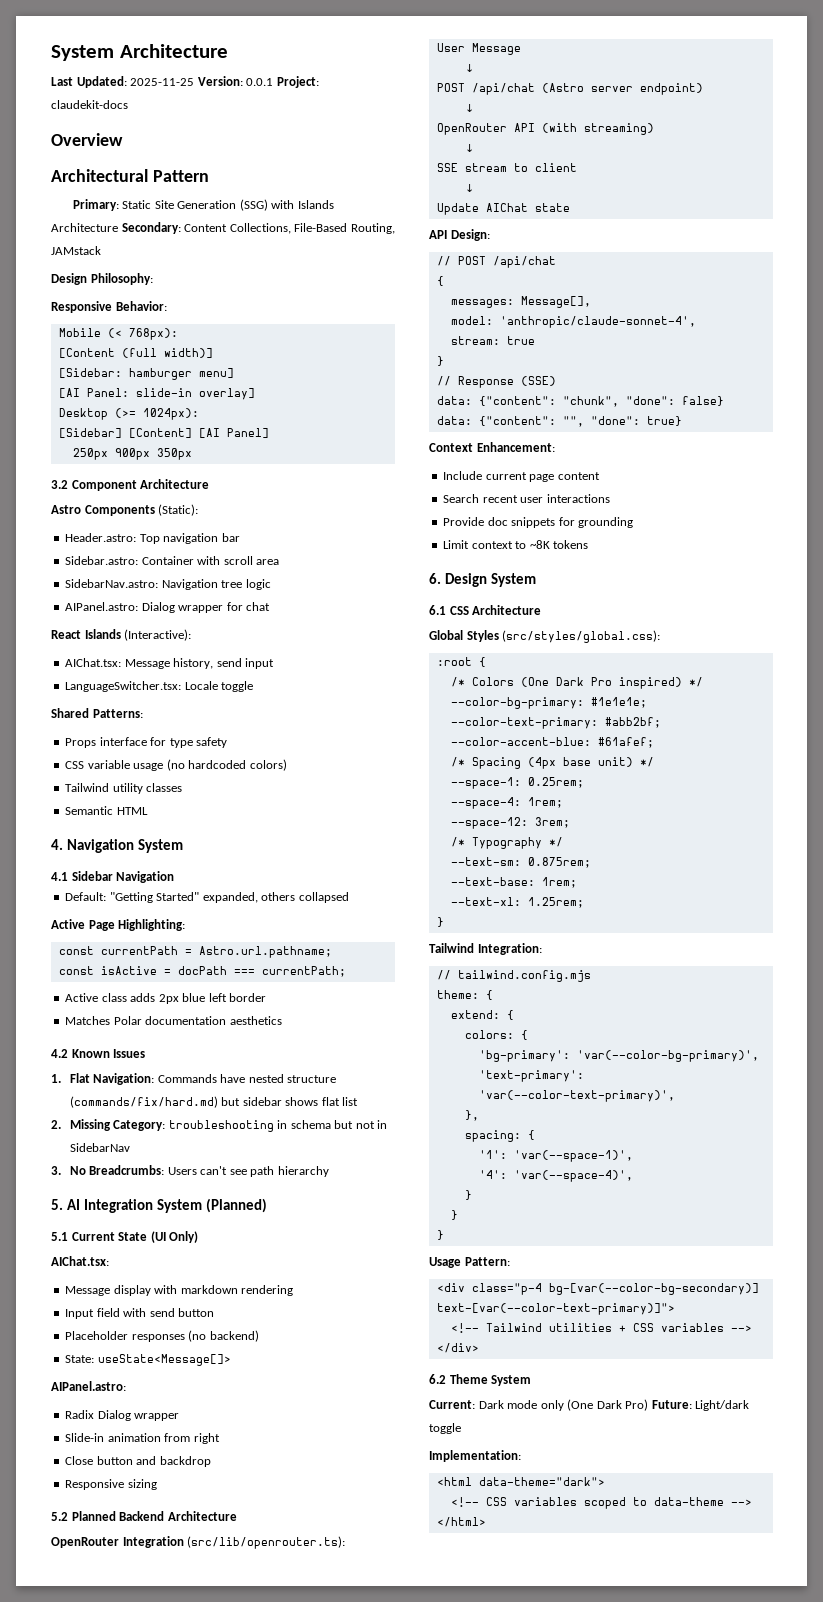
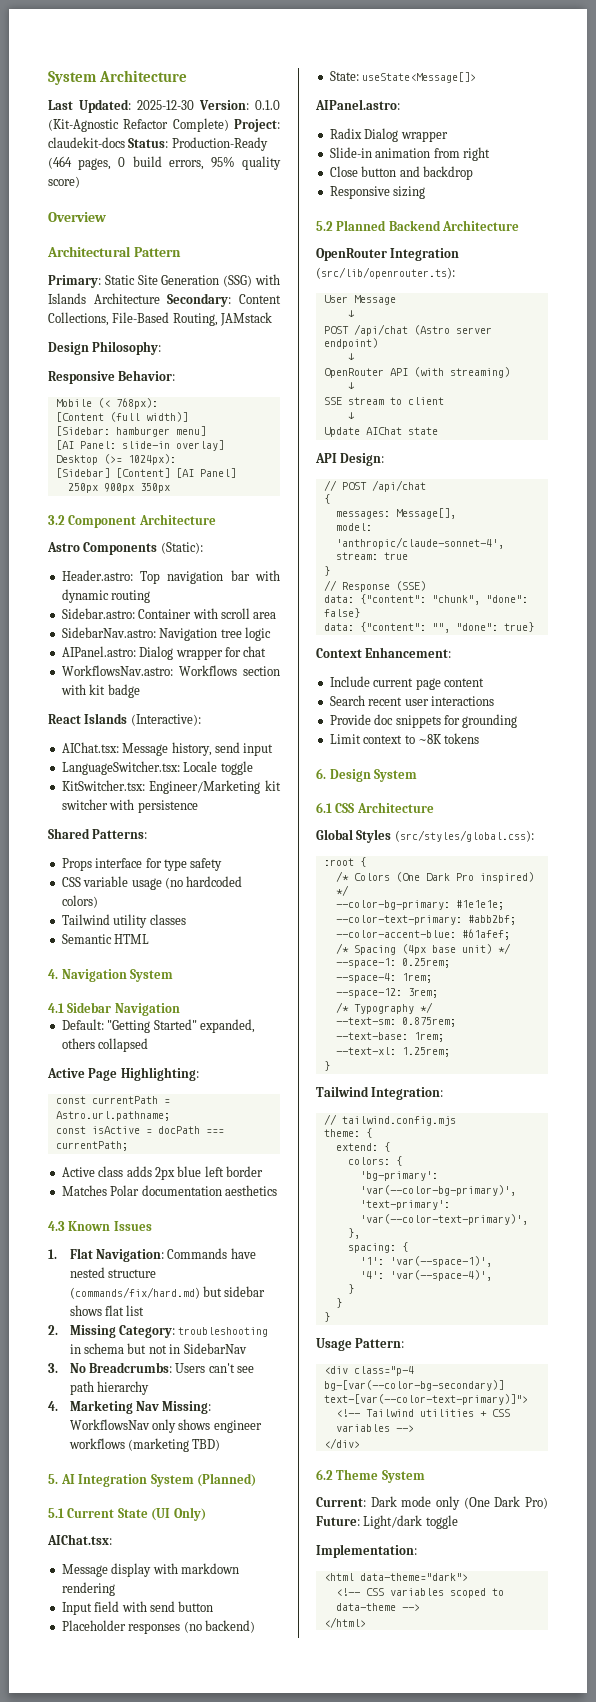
[130,76,319,88] [51,100,128,109] 2025-11-25 Version: 0.0.1 Project: claudekit-docs -> [137,100,280,110] [48,118,280,132] [48,137,268,151] [48,156,281,170] [48,176,80,188] 2025-12-30 Version: 0.1.0 (Kit-Agnostic Refactor Complete) Project: claudekit-docs Status: Production-Ready (464 pages, 0 build errors, 95% quality score)
(240, 537) none -> [255,570,280,581] [61,589,151,603] with dynamic routing
(271, 606) none -> [61,665,280,676] [60,684,140,698] // WorkflowsNav.astro: Workflows section with kit badge
(254, 686) none -> [61,780,281,794] [61,799,198,813] // KitSwitcher.tsx: Engineer/Marketing kit switcher with persistence
[51,1049,68,1058] 4.2 -> [48,1221,65,1231] 4.3
(329, 1171) none -> [48,1400,212,1414] [69,1419,262,1433] [68,1438,221,1452] // 4. Marketing Nav Missing: WorkflowsNav only shows engineer workflows (marketing TBD)

